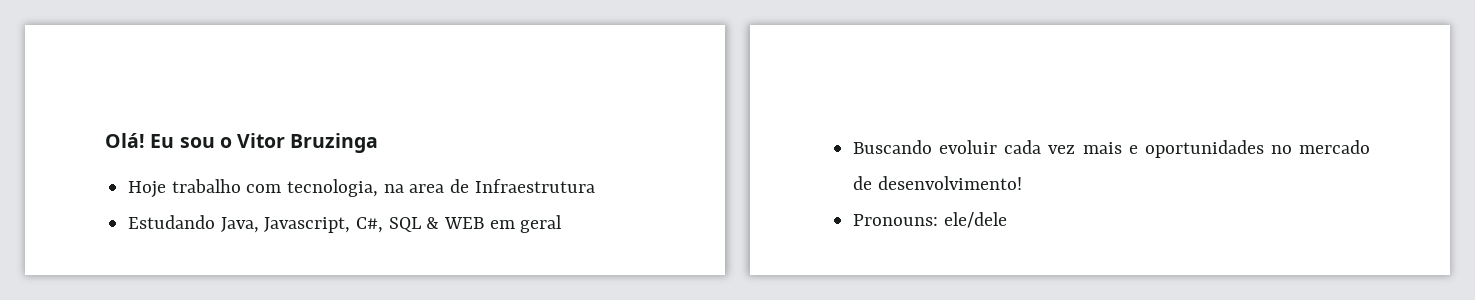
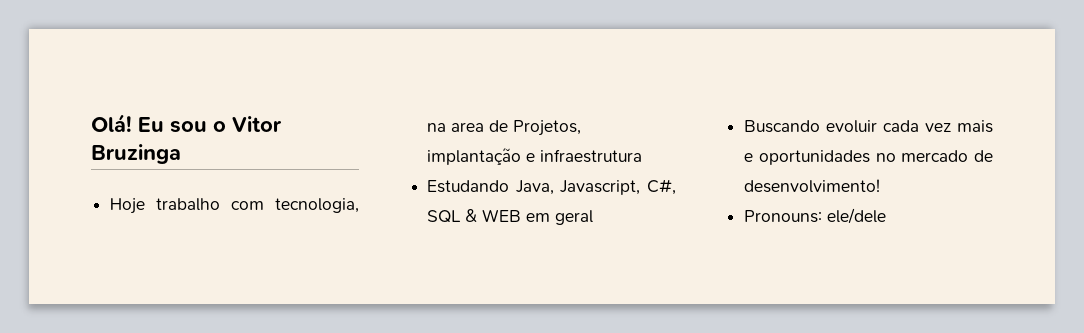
[474,179,595,193] Infraestrutura -> [513,120,582,136] [427,148,643,165] Projetos, implantação e infraestrutura

